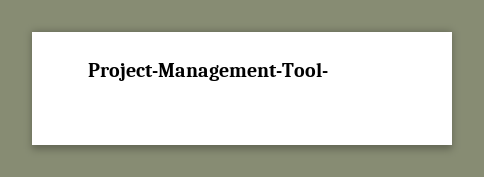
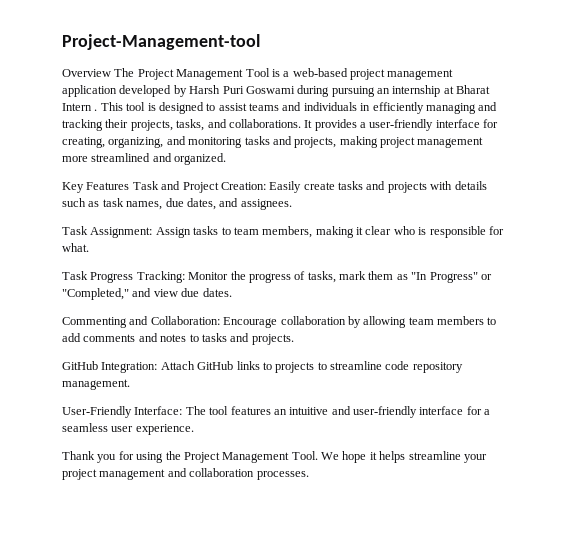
[88,62,328,81] Project-Management-Tool- -> [62,34,260,50] [62,68,454,80] [62,85,491,97] [62,102,498,114] [62,119,499,131] [62,136,484,148] [62,153,227,165] [62,181,487,193] [62,198,292,210] [62,226,504,238] [62,243,89,252] [62,271,492,283] [62,288,232,300] [62,316,497,328] [62,333,294,345] [62,361,463,373] [62,379,130,390] [62,406,491,418] [62,423,194,435] [62,451,487,463] [62,468,309,480] Project-Management-tool // Overview The Project Management Tool is a web-based project management application developed by Harsh Puri Goswami during pursuing an internship at Bharat Intern . This tool is designed to assist teams and individuals in efficiently managing and tracking their projects, tasks, and collaborations. It provides a user-friendly interface for creating, organizing, and monitoring tasks and projects, making project management more streamlined and organized. // Key Features Task and Project Creation: Easily create tasks and projects with details such as task names, due dates, and assignees. // Task Assignment: Assign tasks to team members, making it clear who is responsible for what. // Task Progress Tracking: Monitor the progress of tasks, mark them as "In Progress" or "Completed," and view due dates. // Commenting and Collaboration: Encourage collaboration by allowing team members to add comments and notes to tasks and projects. // GitHub Integration: Attach GitHub links to projects to streamline code repository management. // User-Friendly Interface: The tool features an intuitive and user-friendly interface for a seamless user experience. // Thank you for using the Project Management Tool. We hope it helps streamline your project management and collaboration processes.

